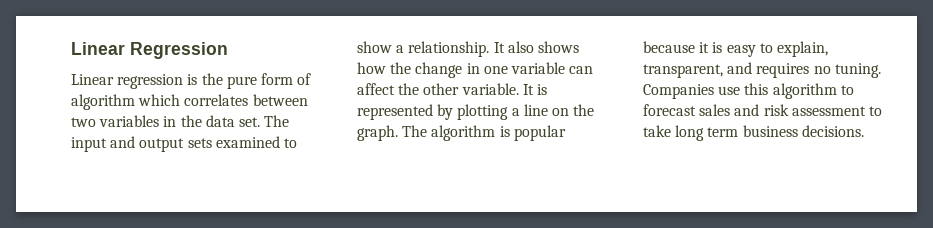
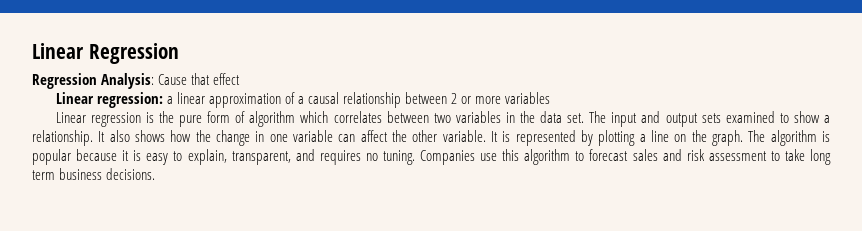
(228, 50) none -> [32,73,241,89] [55,92,551,108] // Regression Analysis: Cause that effect // Linear regression: a linear approximation of a causal relationship between 2 or more variables

